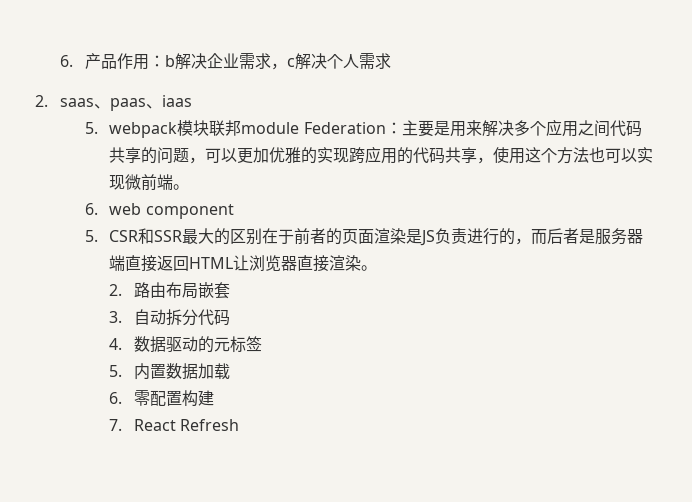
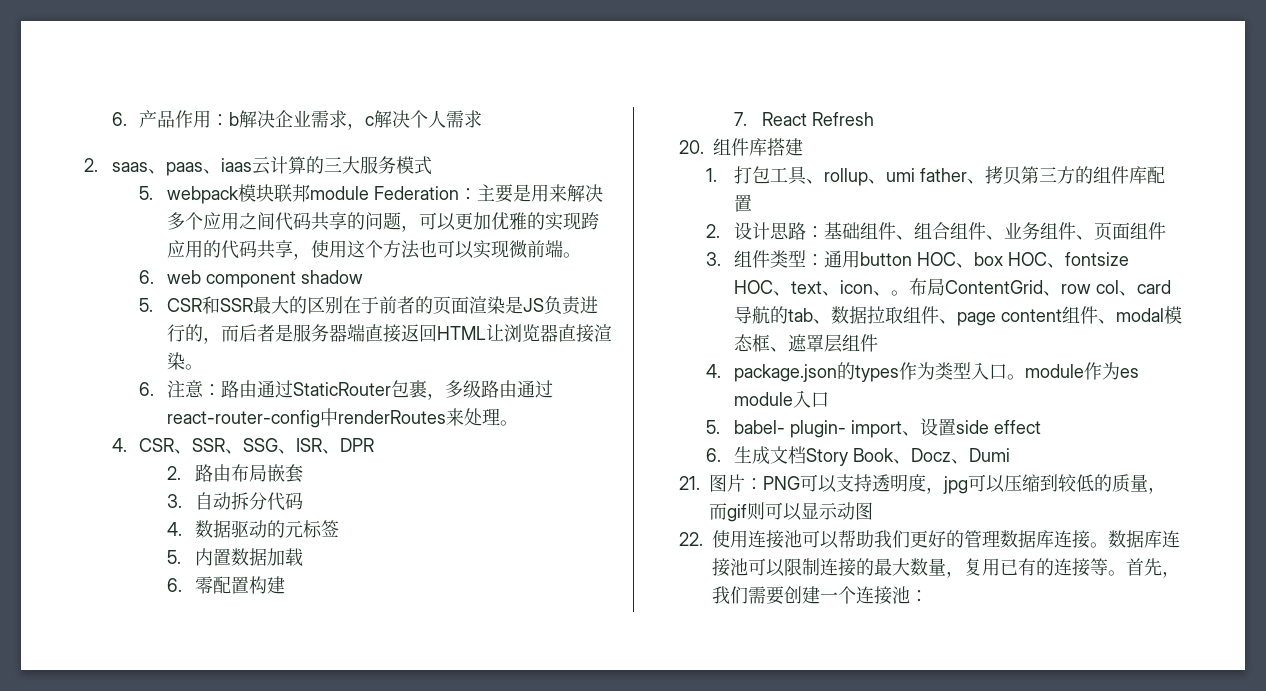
(192, 101) none -> [251,156,432,175] 云计算的三大服务模式
(234, 211) none -> [300,270,363,284] shadow
(378, 268) none -> [139,380,553,400] [166,408,518,428] [111,438,375,454] // 6.注意：路由通过StaticRouter包裹，多级路由通过react-router-config中renderRoutes来处理。 // 4. CSR、SSR、SSG、ISR、DPR
(240, 425) none -> [678,138,803,156] [706,166,1165,186] [733,194,752,212] [706,222,1166,241] [706,250,1129,268] [733,278,1171,296] [733,306,1182,326] [733,334,878,353] [706,362,1139,382] [733,390,829,408] [706,418,1041,438] [706,446,1010,466] [678,474,1166,494] [708,502,873,522] [678,530,1180,549] [711,558,1180,578] [711,586,928,605] // 20.组件库搭建 // 1.打包工具、rollup、umi father、拷贝第三方的组件库配置 // 2.设计思路：基础组件、组合组件、业务组件、页面组件 // 3.组件类型：通用button HOC、box HOC、fontsize HOC、text、icon、。布局ContentGrid、row col、card导航的tab、数据拉取组件、page content组件、modal模态框、遮罩层组件 // 4. package.json的types作为类型入口。module作为es module入口 // 5. babel- plugin- import、设置side effect // 6.生成文档Story Book、Docz、Dumi // 21.图片：PNG可以支持透明度，jpg可以压缩到较低的质量，而gif则可以显示动图 // 22.使用连接池可以帮助我们更好的管理数据库连接。数据库连接池可以限制连接的最大数量，复用已有的连接等。首先，我们需要创建一个连接池：

